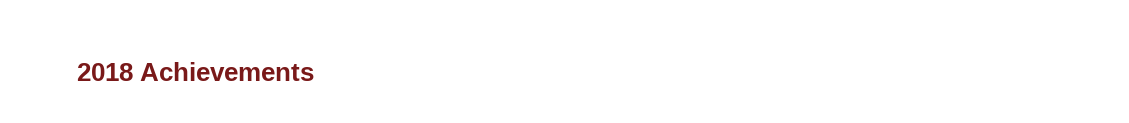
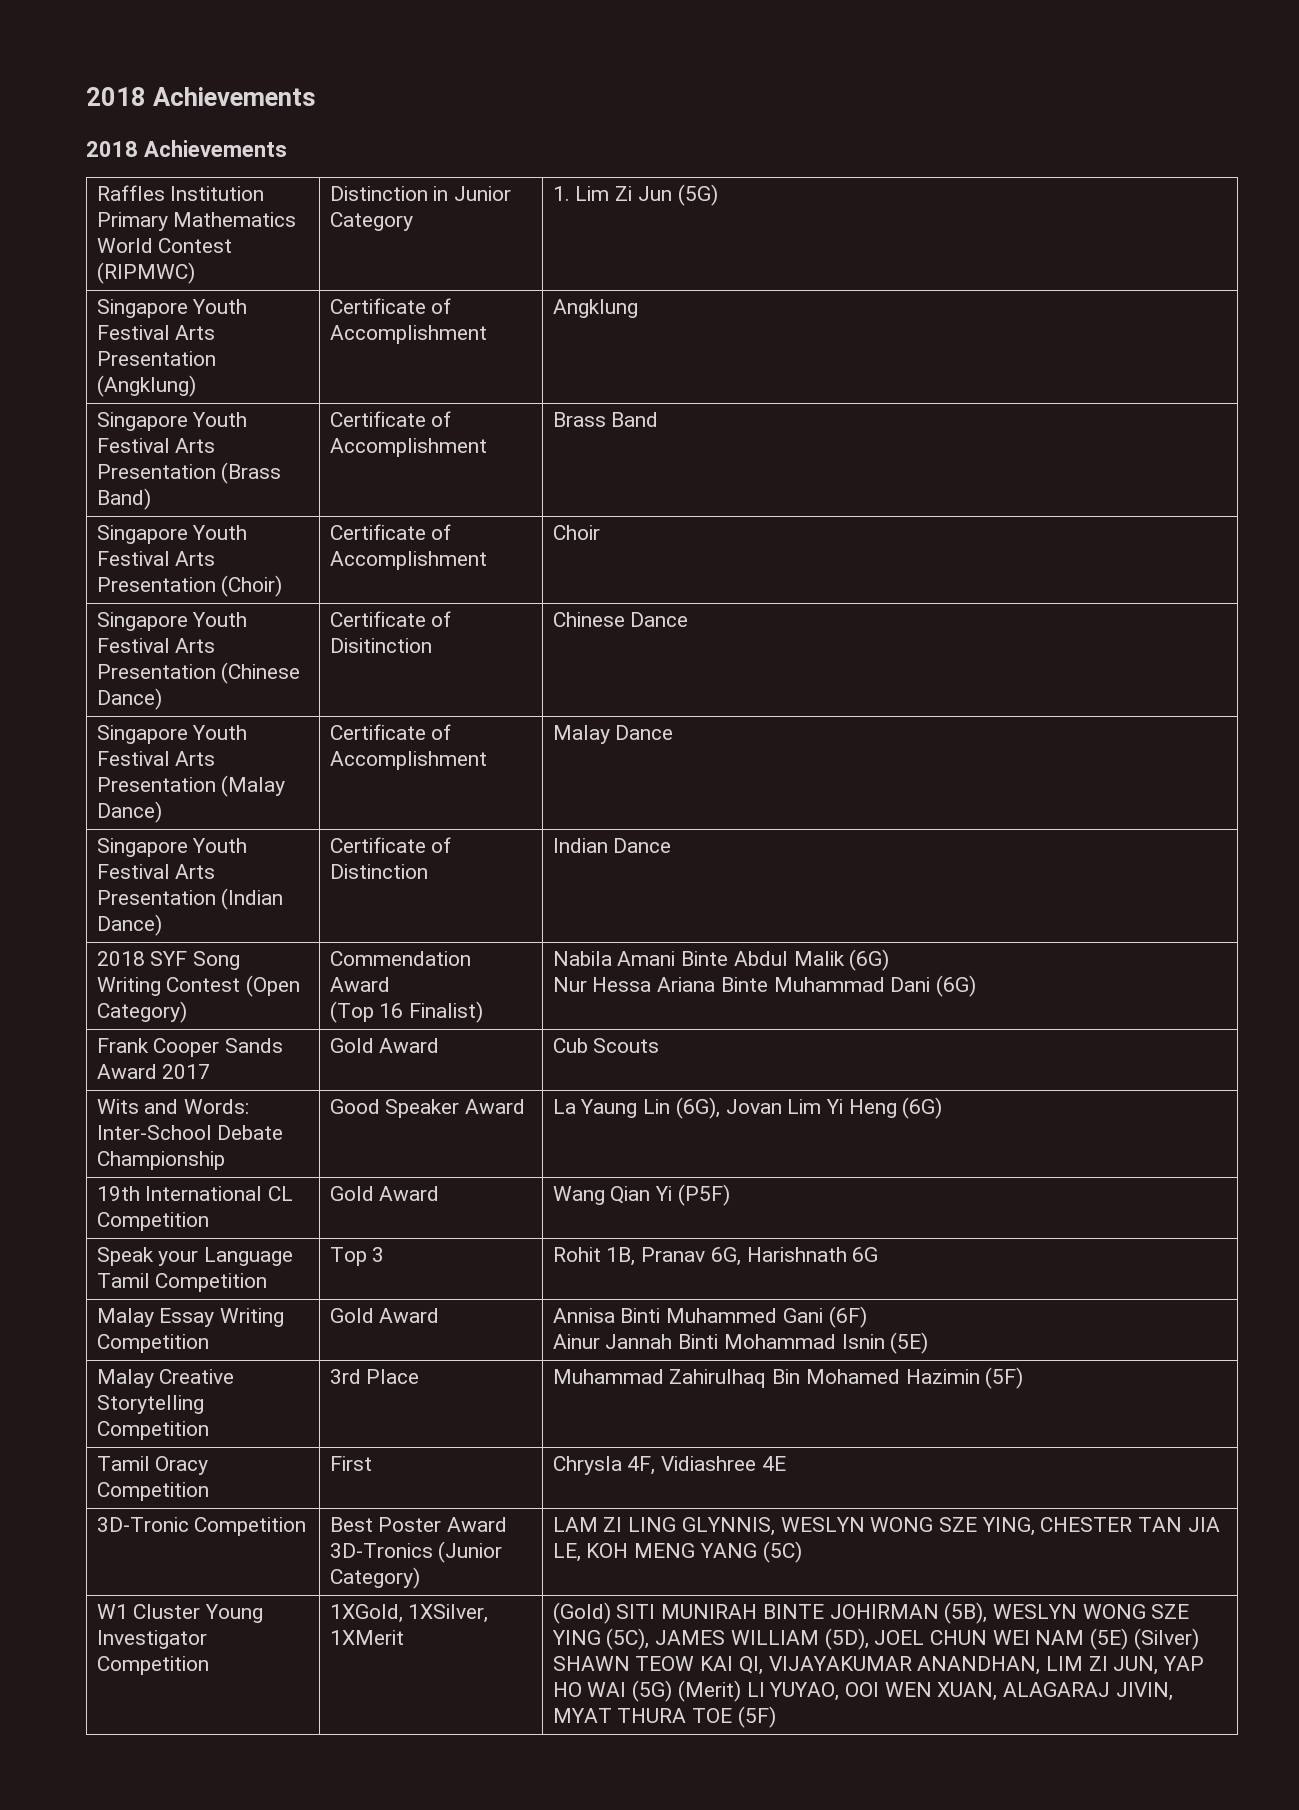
[77,62,315,81] 2018 Achievements -> [86,87,316,106] [86,140,287,157] [96,185,265,201] [96,212,297,231] [96,238,233,253] [96,262,195,284] [329,186,512,201] [329,212,413,231] [552,184,718,206] [96,299,248,318] [96,325,216,340] [96,351,216,366] [96,375,196,397] [329,298,452,314] [329,325,487,344] [552,299,638,318] [96,412,248,431] [96,438,216,453] [96,462,282,484] [96,488,151,510] [329,411,452,427] [329,438,487,457] [552,412,659,427] [96,525,248,544] [96,551,216,566] [96,575,283,597] [329,524,452,540] [329,551,487,570] [552,525,600,540] [96,612,248,631] [96,638,216,653] [96,662,301,684] [96,688,162,710] [329,611,452,627] [329,638,432,653] [552,612,689,627] [96,725,248,744] [96,751,216,766] [96,775,286,797] [96,801,162,823] [329,724,452,740] [329,751,487,770] [552,725,674,744] [96,838,248,857] [96,864,216,879] [96,888,284,910] [96,914,162,936] [329,837,452,853] [329,864,428,879] [552,838,672,853] [96,951,241,970] [96,975,301,997] [96,1001,187,1023] [329,951,471,966] [329,977,390,992] [329,1001,484,1023] [552,949,890,971] [552,975,976,997] [96,1038,284,1057] [96,1064,211,1079] [329,1038,440,1053] [552,1038,660,1053] [96,1099,250,1114] [96,1125,284,1140] [96,1151,225,1170] [329,1099,526,1118] [552,1097,943,1119] [96,1186,294,1201] [96,1212,209,1231] [329,1186,440,1201] [552,1184,730,1206] [96,1247,294,1266] [96,1273,268,1292] [329,1247,385,1266] [552,1247,879,1266] [96,1308,285,1327] [96,1334,209,1353] [329,1308,440,1323] [552,1306,867,1328] [552,1332,929,1354] [96,1369,235,1388] [96,1395,204,1414] [96,1421,209,1440] [329,1369,420,1384] [552,1367,1024,1389] [96,1456,209,1475] [96,1482,209,1501] [329,1456,372,1471] [552,1456,786,1475] [96,1517,307,1536] [329,1517,508,1532] [329,1541,503,1563] [329,1567,420,1589] [552,1517,1220,1536] [552,1541,802,1563] [96,1604,264,1623] [96,1630,207,1649] [96,1656,209,1675] [329,1604,489,1623] [329,1630,404,1645] [552,1602,1190,1624] [551,1628,1199,1650] [552,1656,1204,1675] [552,1680,1173,1702] [552,1706,776,1728] 2018 Achievements // 2018 Achievements // Raffles Institution Primary Mathematics World Contest (RIPMWC) | Distinction in Junior Category | 1. Lim Zi Jun (5G) // Singapore Youth Festival Arts Presentation (Angklung) | Certificate of Accomplishment | Angklung // Singapore Youth Festival Arts Presentation (Brass Band) | Certificate of Accomplishment | Brass Band // Singapore Youth Festival Arts Presentation (Choir) | Certificate of Accomplishment | Choir // Singapore Youth Festival Arts Presentation (Chinese Dance) | Certificate of Disitinction | Chinese Dance // Singapore Youth Festival Arts Presentation (Malay Dance) | Certificate of Accomplishment | Malay Dance // Singapore Youth Festival Arts Presentation (Indian Dance) | Certificate of Distinction | Indian Dance // 2018 SYF Song Writing Contest (Open Category) | Commendation Award // (Top 16 Finalist) | Nabila Amani Binte Abdul Malik (6G) // Nur Hessa Ariana Binte Muhammad Dani (6G) // Frank Cooper Sands Award 2017 | Gold Award | Cub Scouts // Wits and Words: Inter-School Debate Championship | Good Speaker Award | La Yaung Lin (6G), Jovan Lim Yi Heng (6G) // 19th International CL Competition | Gold Award | Wang Qian Yi (P5F) // Speak your Language Tamil Competition | Top 3 | Rohit 1B, Pranav 6G, Harishnath 6G // Malay Essay Writing Competition | Gold Award | Annisa Binti Muhammed Gani (6F) // Ainur Jannah Binti Mohammad Isnin (5E) // Malay Creative Storytelling Competition | 3rd Place | Muhammad Zahirulhaq Bin Mohamed Hazimin (5F) // Tamil Oracy Competition | First | Chrysla 4F, Vidiashree 4E // 3D-Tronic Competition | Best Poster Award 3D-Tronics (Junior Category) | LAM ZI LING GLYNNIS, WESLYN WONG SZE YING, CHESTER TAN JIA LE, KOH MENG YANG (5C) // W1 Cluster Young Investigator Competition | 1XGold, 1XSilver, 1XMerit | (Gold) SITI MUNIRAH BINTE JOHIRMAN (5B), WESLYN WONG SZE YING (5C), JAMES WILLIAM (5D), JOEL CHUN WEI NAM (5E) (Silver) SHAWN TEOW KAI QI, VIJAYAKUMAR ANANDHAN, LIM ZI JUN, YAP HO WAI (5G) (Merit) LI YUYAO, OOI WEN XUAN, ALAGARAJ JIVIN, MYAT THURA TOE (5F)

